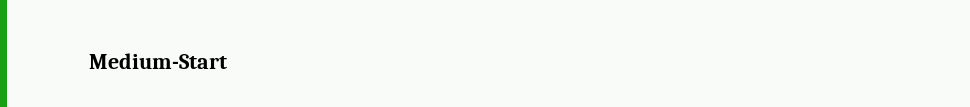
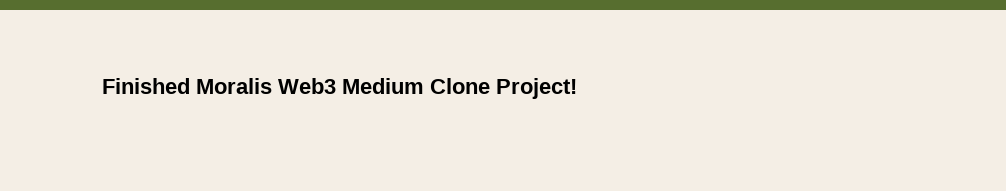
[89,53,227,69] Medium-Start -> [102,78,577,99] Finished Moralis Web3 Medium Clone Project!

